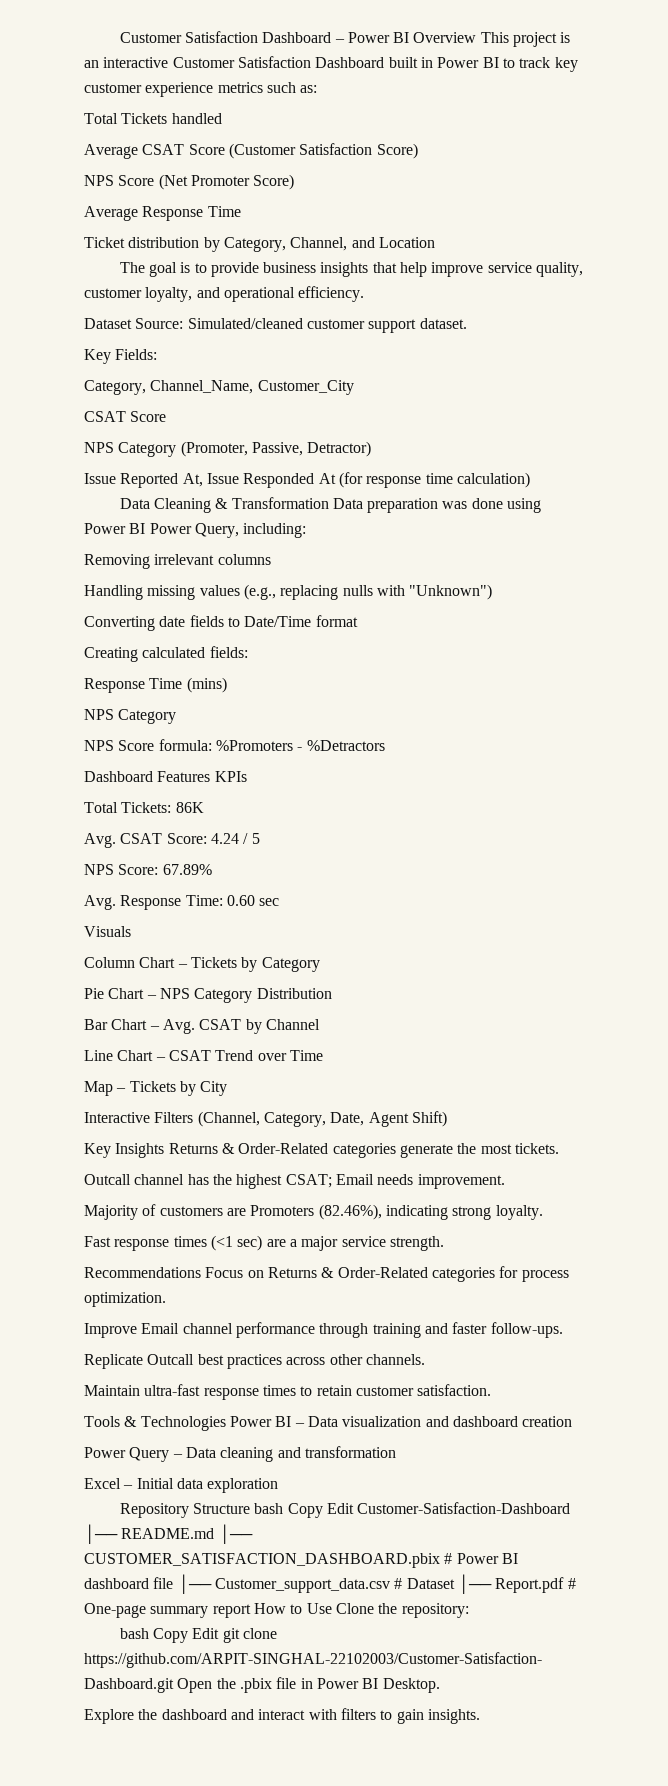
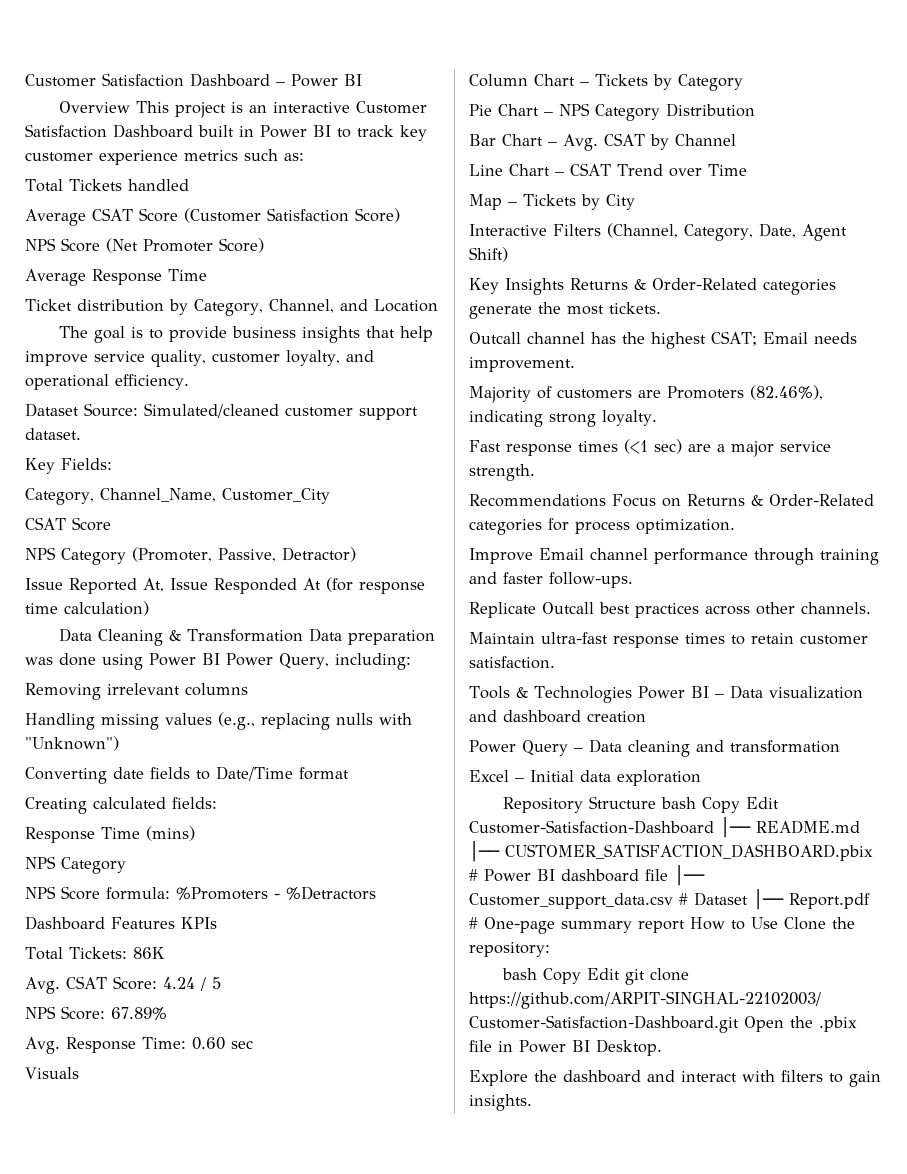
(410, 37) none -> (362, 80) //

